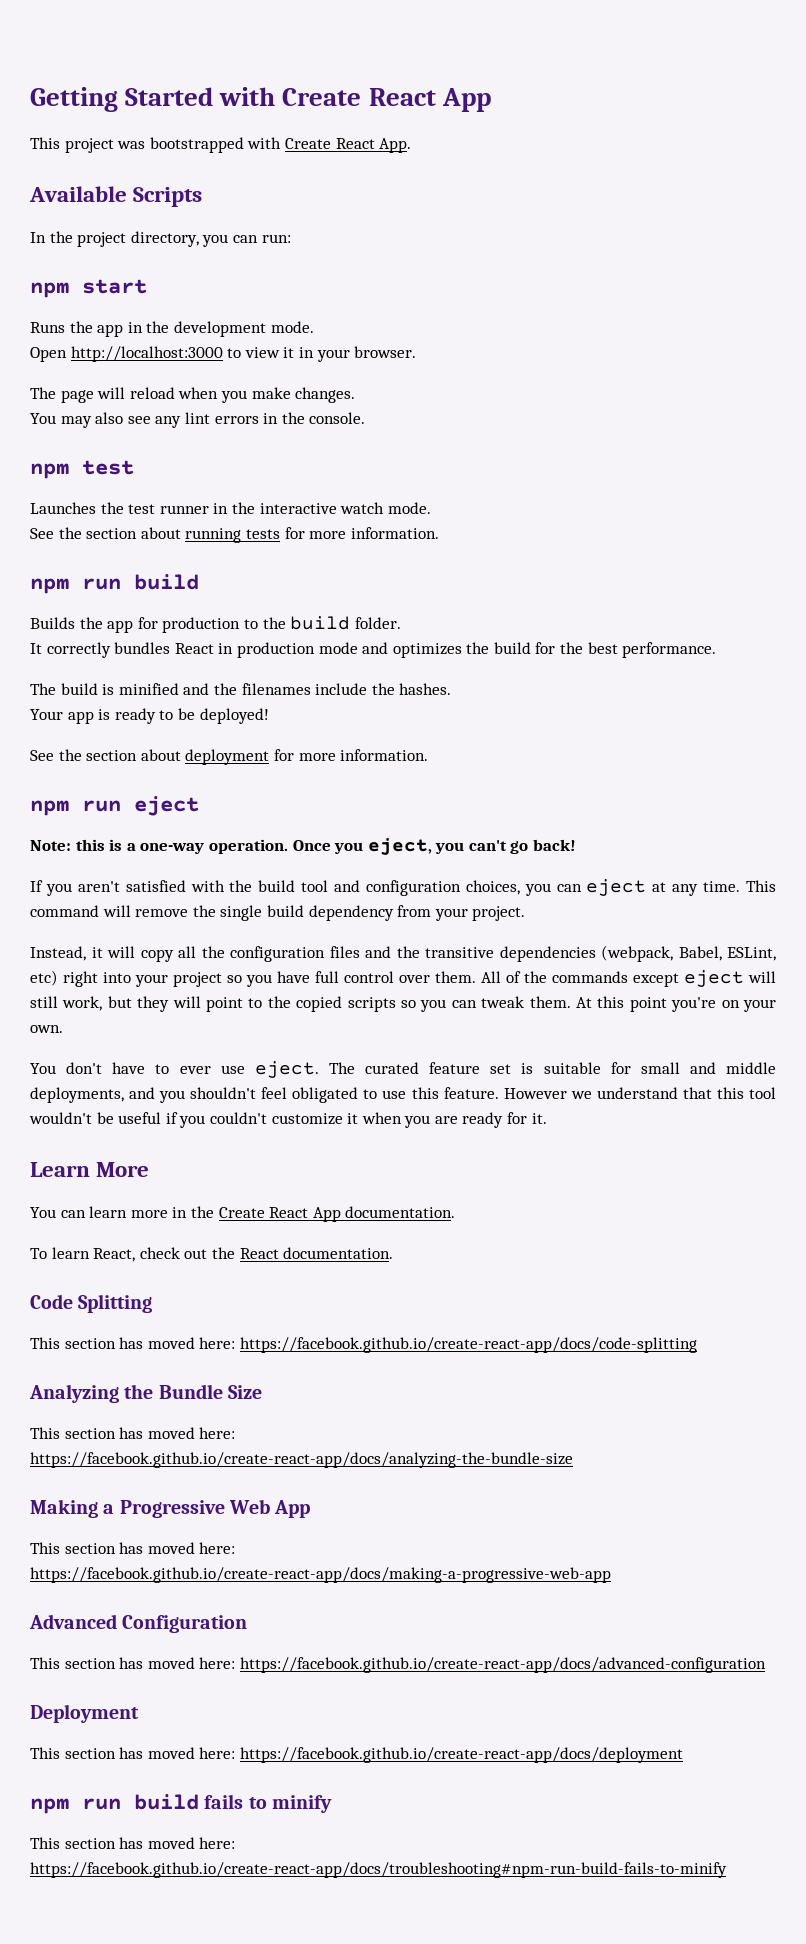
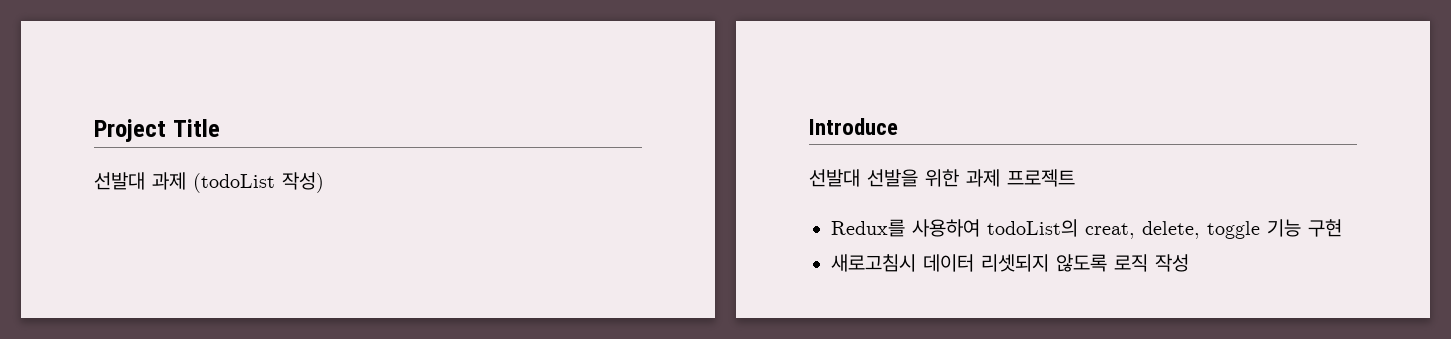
[30,87,491,112] [30,137,412,153] [29,186,203,207] [30,231,291,247] [30,279,147,298] [30,321,314,337] [30,346,417,362] [30,387,356,403] [30,412,366,428] [30,460,134,479] [30,502,431,514] [30,527,439,543] [30,574,199,594] [30,616,401,633] [30,642,717,658] [30,683,452,695] [30,708,269,724] [30,749,429,765] [30,796,199,816] [30,838,577,855] [30,879,776,896] [30,905,526,921] [30,945,776,962] [30,970,776,987] [30,996,776,1012] [30,1025,63,1033] [30,1061,776,1078] [30,1087,777,1103] [29,1112,547,1128] [30,1162,150,1177] [30,1206,456,1222] [30,1247,394,1262] [30,1294,153,1313] [30,1337,697,1353] [29,1384,262,1403] [30,1427,236,1439] [30,1452,573,1468] [30,1499,311,1518] [30,1542,236,1554] [30,1567,611,1583] [29,1614,248,1633] [30,1657,766,1673] [30,1704,139,1723] [30,1747,683,1763] [30,1794,332,1814] [30,1837,236,1849] [30,1862,727,1878] Getting Started with Create React App // This project was bootstrapped with Create React App. // Available Scripts // In the project directory, you can run: // npm start // Runs the app in the development mode. // Open http://localhost:3000 to view it in your browser. // The page will reload when you make changes. // You may also see any lint errors in the console. // npm test // Launches the test runner in the interactive watch mode. // See the section about running tests for more information. // npm run build // Builds the app for production to the build folder. // It correctly bundles React in production mode and optimizes the build for the best performance. // The build is minified and the filenames include the hashes. // Your app is ready to be deployed! // See the section about deployment for more information. // npm run eject // Note: this is a one-way operation. Once you eject, you can't go back! // If you aren't satisfied with the build tool and configuration choices, you can eject at any time. This command will remove the single build dependency from your project. // Instead, it will copy all the configuration files and the transitive dependencies (webpack, Babel, ESLint, etc) right into your project so you have full control over them. All of the commands except eject will still work, but they will point to the copied scripts so you can tweak them. At this point you're on your own. // You don't have to ever use eject. The curated feature set is suitable for small and middle deployments, and you shouldn't feel obligated to use this feature. However we understand that this tool wouldn't be useful if you couldn't customize it when you are ready for it. // Learn More // You can learn more in the Create React App documentation. // To learn React, check out the React documentation. // Code Splitting // This section has moved here: https://facebook.github.io/create-react-app/docs/code-splitting // Analyzing the Bundle Size // This section has moved here: https://facebook.github.io/create-react-app/docs/analyzing-the-bundle-size // Making a Progressive Web App // This section has moved here: https://facebook.github.io/create-react-app/docs/making-a-progressive-web-app // Advanced Configuration // This section has moved here: https://facebook.github.io/create-react-app/docs/advanced-configuration // Deployment // This section has moved here: https://facebook.github.io/create-react-app/docs/deployment // npm run build fails to minify // This section has moved here: https://facebook.github.io/create-react-app/docs/troubleshooting#npm-run-build-fails-to-minify -> [94,119,220,142] [94,172,324,193] [809,118,898,135] [809,169,1075,187] [831,219,1342,239] [831,254,1189,272] Project Title // 선발대 과제 (todoList 작성) // Introduce // 선발대 선발을 위한 과제 프로젝트 // Redux를 사용하여 todoList의 creat, delete, toggle 기능 구현 // 새로고침시 데이터 리셋되지 않도록 로직 작성

